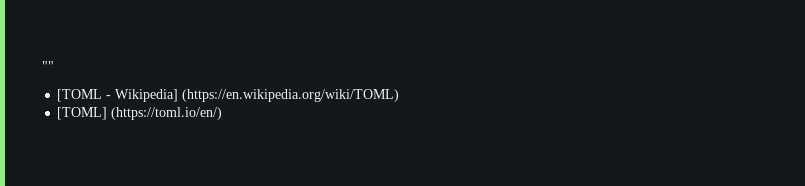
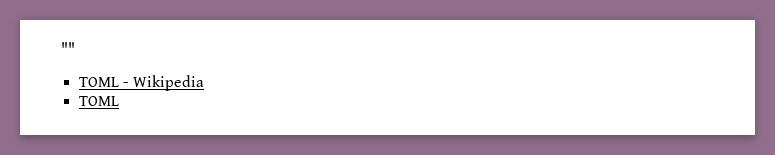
[57,89,400,102] [57,107,223,120] [TOML - Wikipedia] (https://en.wikipedia.org/wiki/TOML) // [TOML] (https://toml.io/en/) -> [78,75,205,91] [78,96,119,106] TOML - Wikipedia // TOML

